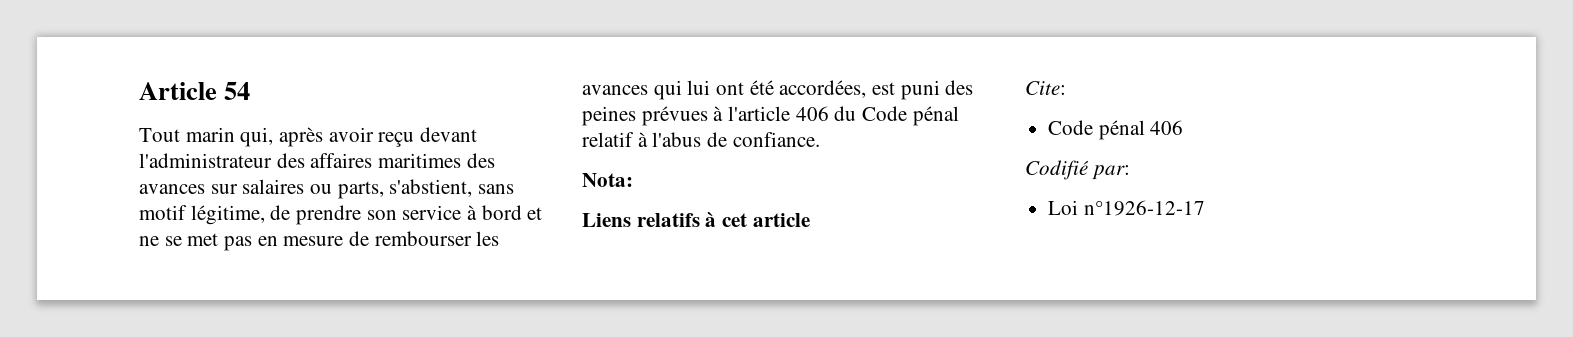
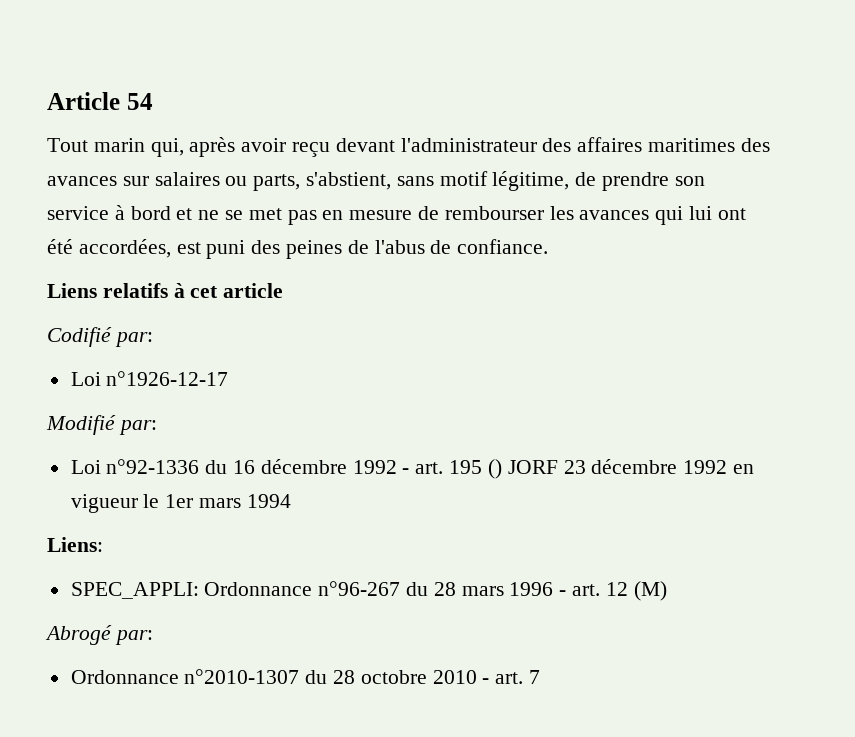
[641,106,959,126] [582,132,648,147] prévues à l'article 406 du Code pénal relatif à -> [347,240,369,254] de
[582,173,633,187] // Nota: -> (549, 246) none
[1025,81,1066,95] [1048,120,1184,140] // Cite: // Code pénal 406 -> (284, 290) none
(1205, 208) none -> [46,415,157,435] [70,459,754,479] [70,494,291,513] [47,537,103,552] [70,581,667,601] [45,625,153,645] [70,669,541,684] // Modifié par: // Loi n°92-1336 du 16 décembre 1992 - art. 195 () JORF 23 décembre 1992 en vigueur le 1er mars 1994 // Liens: // SPEC_APPLI: Ordonnance n°96-267 du 28 mars 1996 - art. 12 (M) // Abrogé par: // Ordonnance n°2010-1307 du 28 octobre 2010 - art. 7

